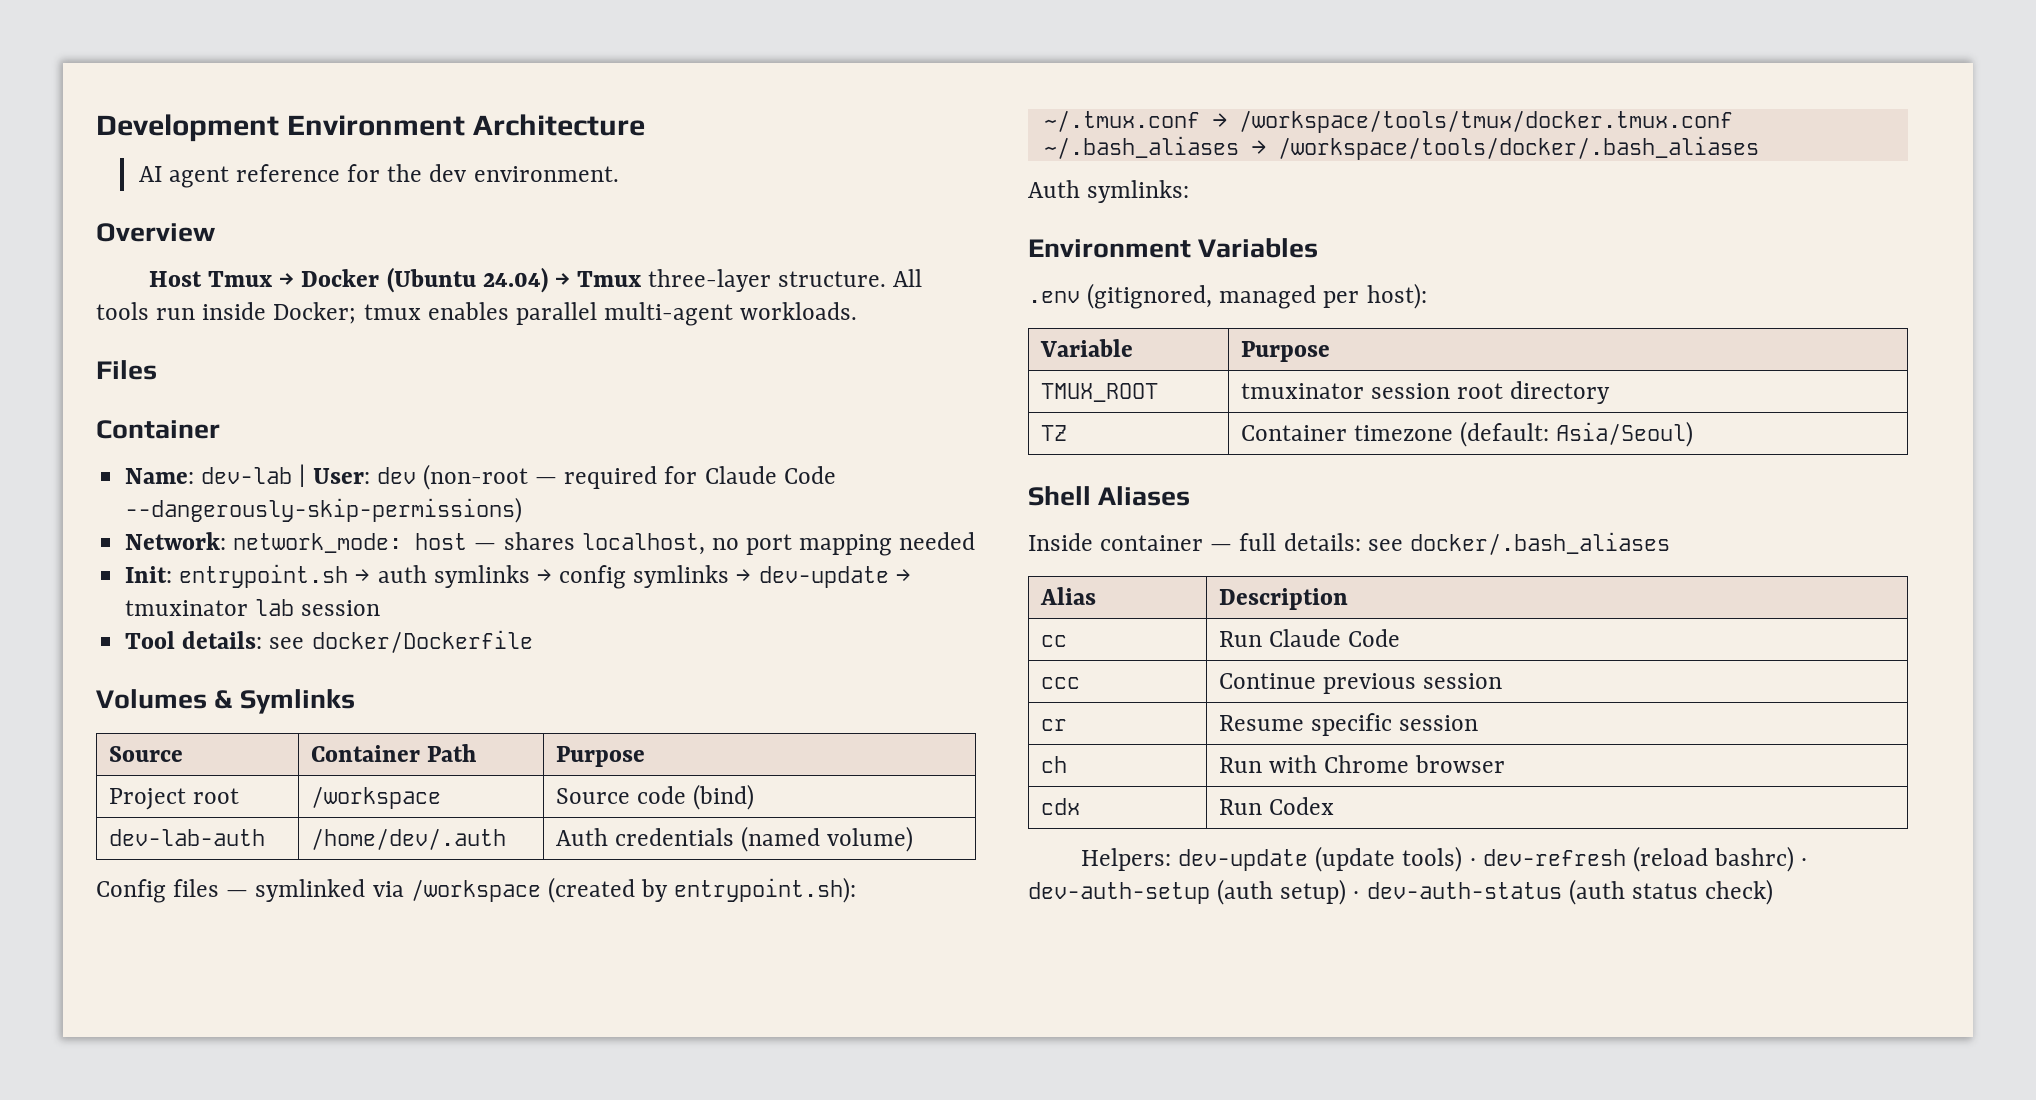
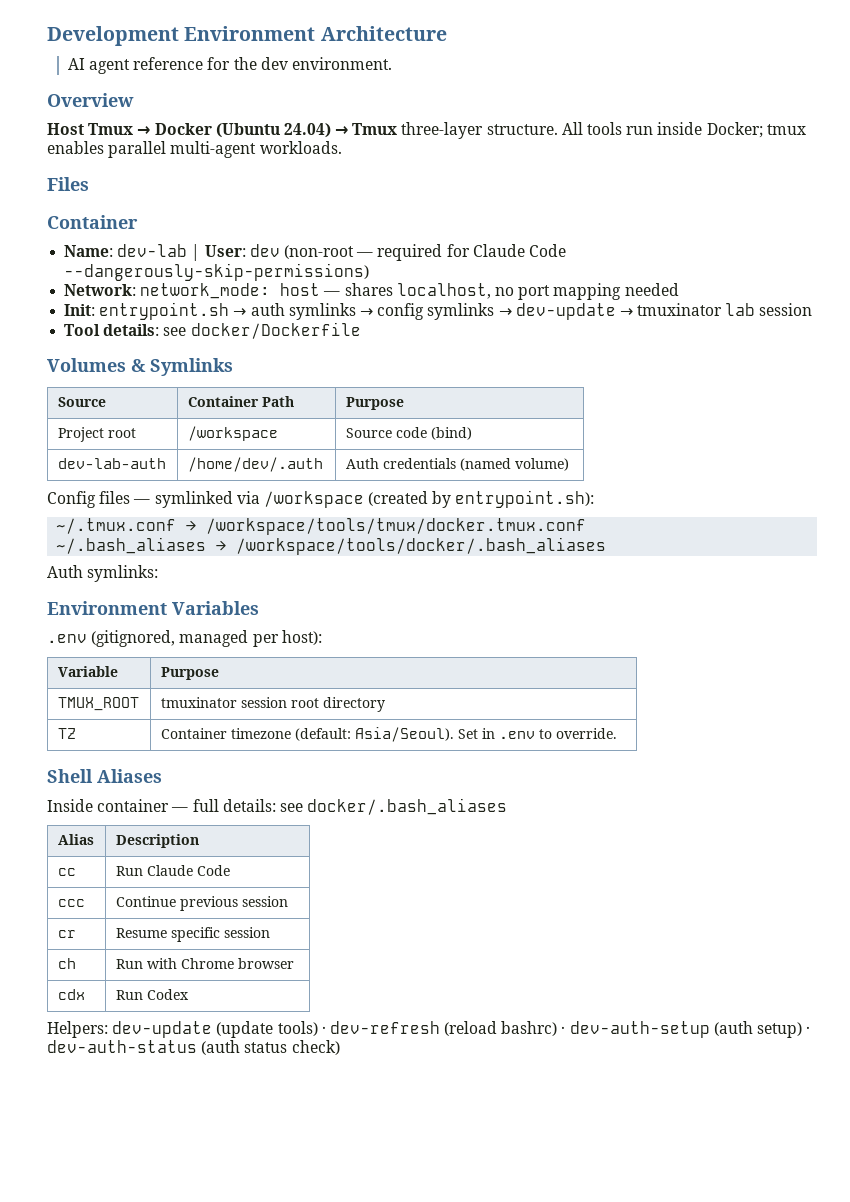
[1556,421,1694,447] Asia/Seoul) -> [354,727,617,742] Asia/Seoul). Set in .env to override.

